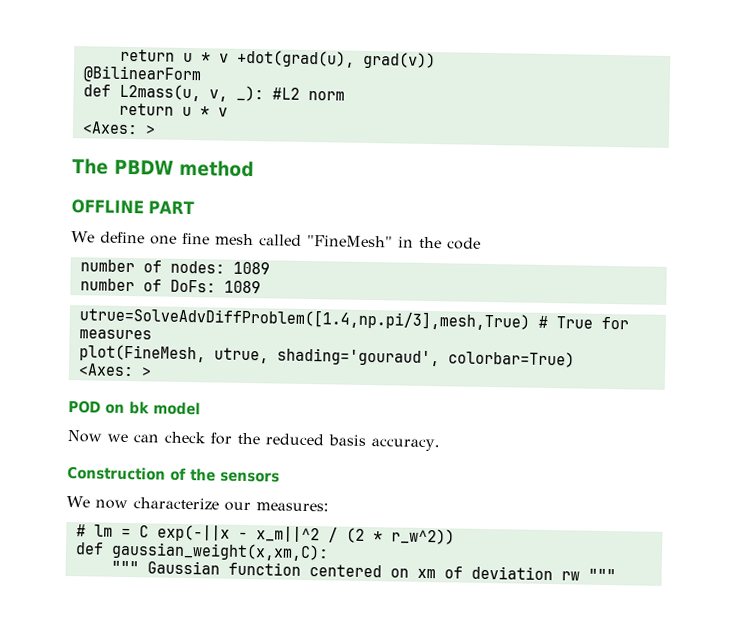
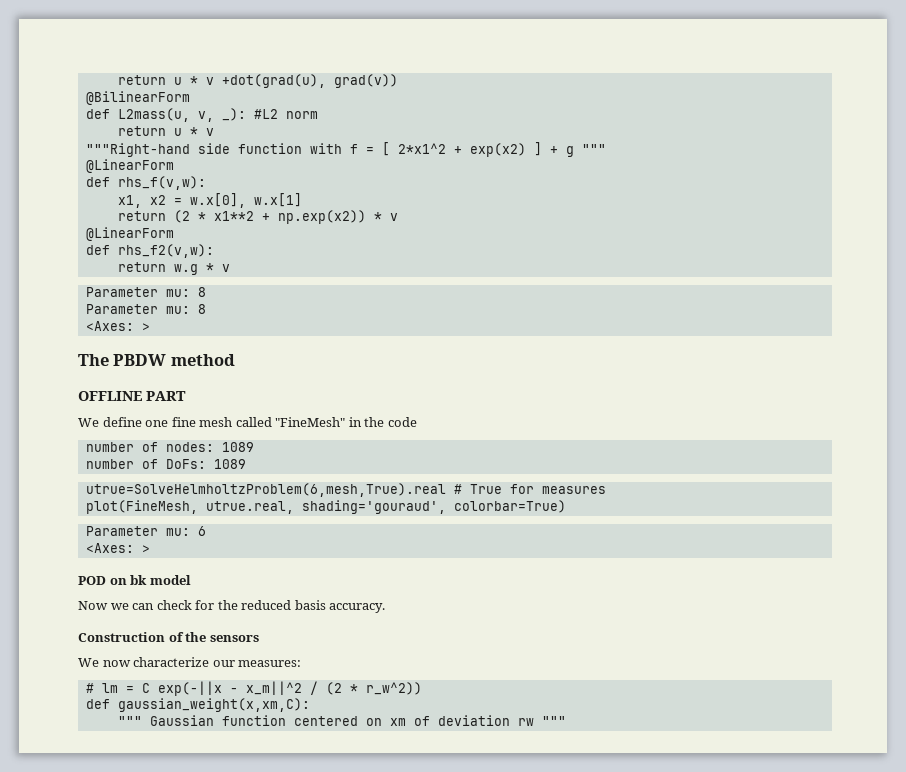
(228, 112) none -> [85,142,606,157] [85,159,174,173] [85,176,206,190] [117,193,302,208] [117,210,398,224] [85,227,174,241] [85,244,214,258] [117,262,230,275] [85,287,206,297] [85,304,206,314] // """Right-hand side function with f = [ 2*x1^2 + exp(x2) ] + g """ // @LinearForm // def rhs_f(v,w): // x1, x2 = w.x[0], w.x[1] // return (2 * x1**2 + np.exp(x2)) * v // @LinearForm // def rhs_f2(v,w): // return w.g * v // Parameter mu: 8 // Parameter mu: 8
[78,306,530,331] utrue=SolveAdvDiffProblem([1.4,np.pi/3],mesh,True) -> [85,483,446,497] utrue=SolveHelmholtzProblem(6,mesh,True).real
[213,347,269,364] utrue, -> [205,501,294,514] utrue.real,
(575, 359) none -> [85,526,206,536] // Parameter mu: 6

